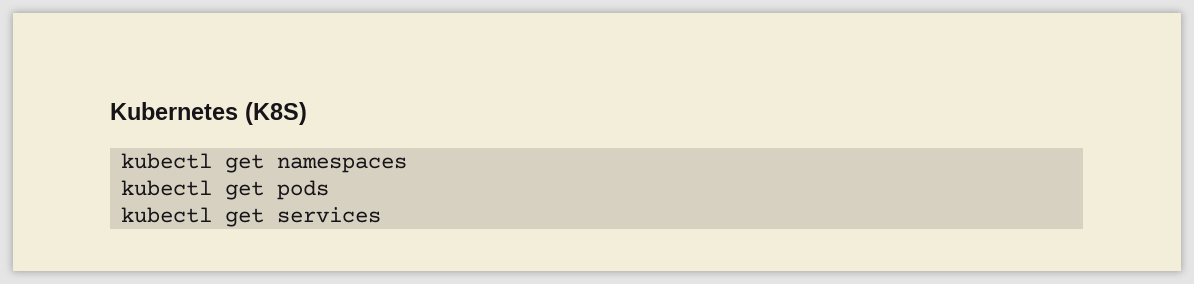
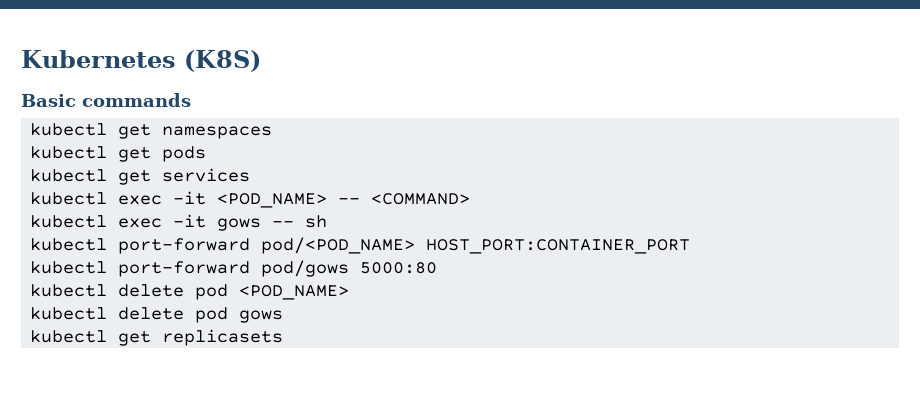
(307, 113) none -> [21,93,191,107] // Basic commands
(382, 215) none -> [30,191,470,208] [30,214,327,231] [30,237,690,254] [30,260,437,277] [30,284,349,300] [30,307,283,323] [30,329,283,346] // kubectl exec -it <POD_NAME> -- <COMMAND> // kubectl exec -it gows -- sh // kubectl port-forward pod/<POD_NAME> HOST_PORT:CONTAINER_PORT // kubectl port-forward pod/gows 5000:80 // kubectl delete pod <POD_NAME> // kubectl delete pod gows // kubectl get replicasets

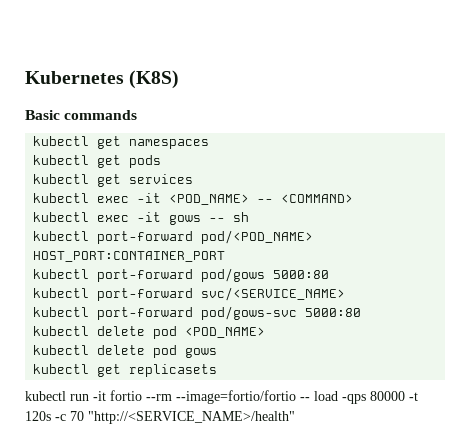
(437, 268) none -> [33,287,346,301] [33,306,362,320] // kubectl port-forward svc/<SERVICE_NAME> // kubectl port-forward pod/gows-svc 5000:80
(283, 337) none -> [25,390,418,404] [25,411,295,424] // kubectl run -it fortio --rm --image=fortio/fortio -- load -qps 80000 -t 120s -c 70 "http://<SERVICE_NAME>/health"

